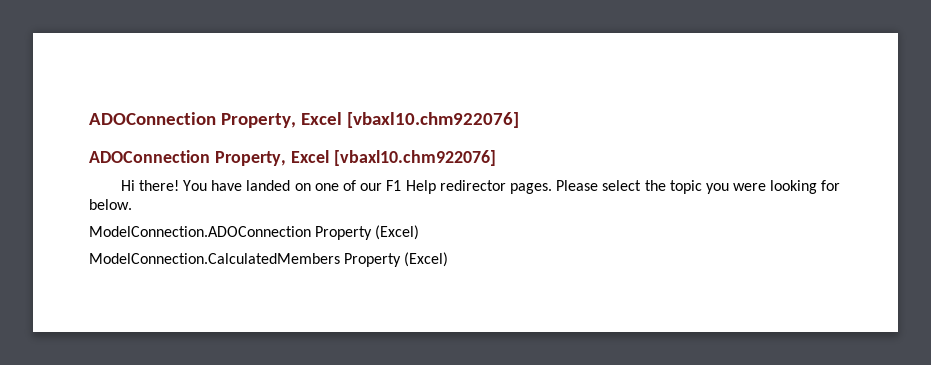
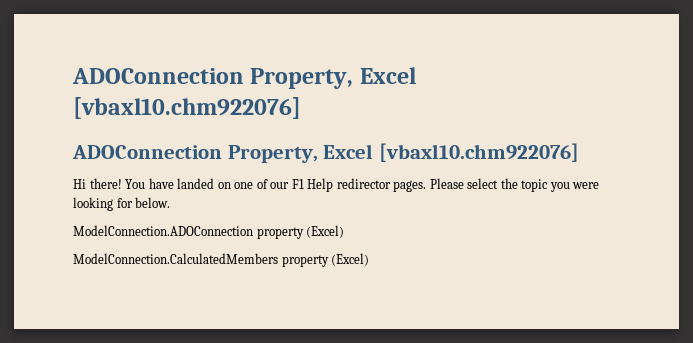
[315,226,373,240] Property -> [256,227,304,239] property
[344,253,402,267] Property -> [281,255,329,267] property

